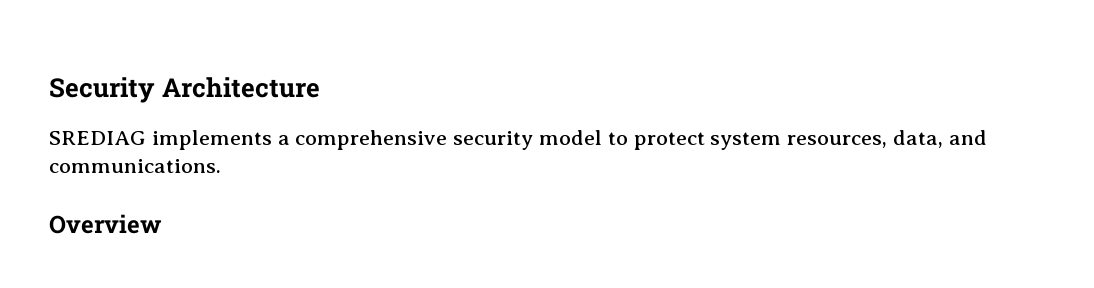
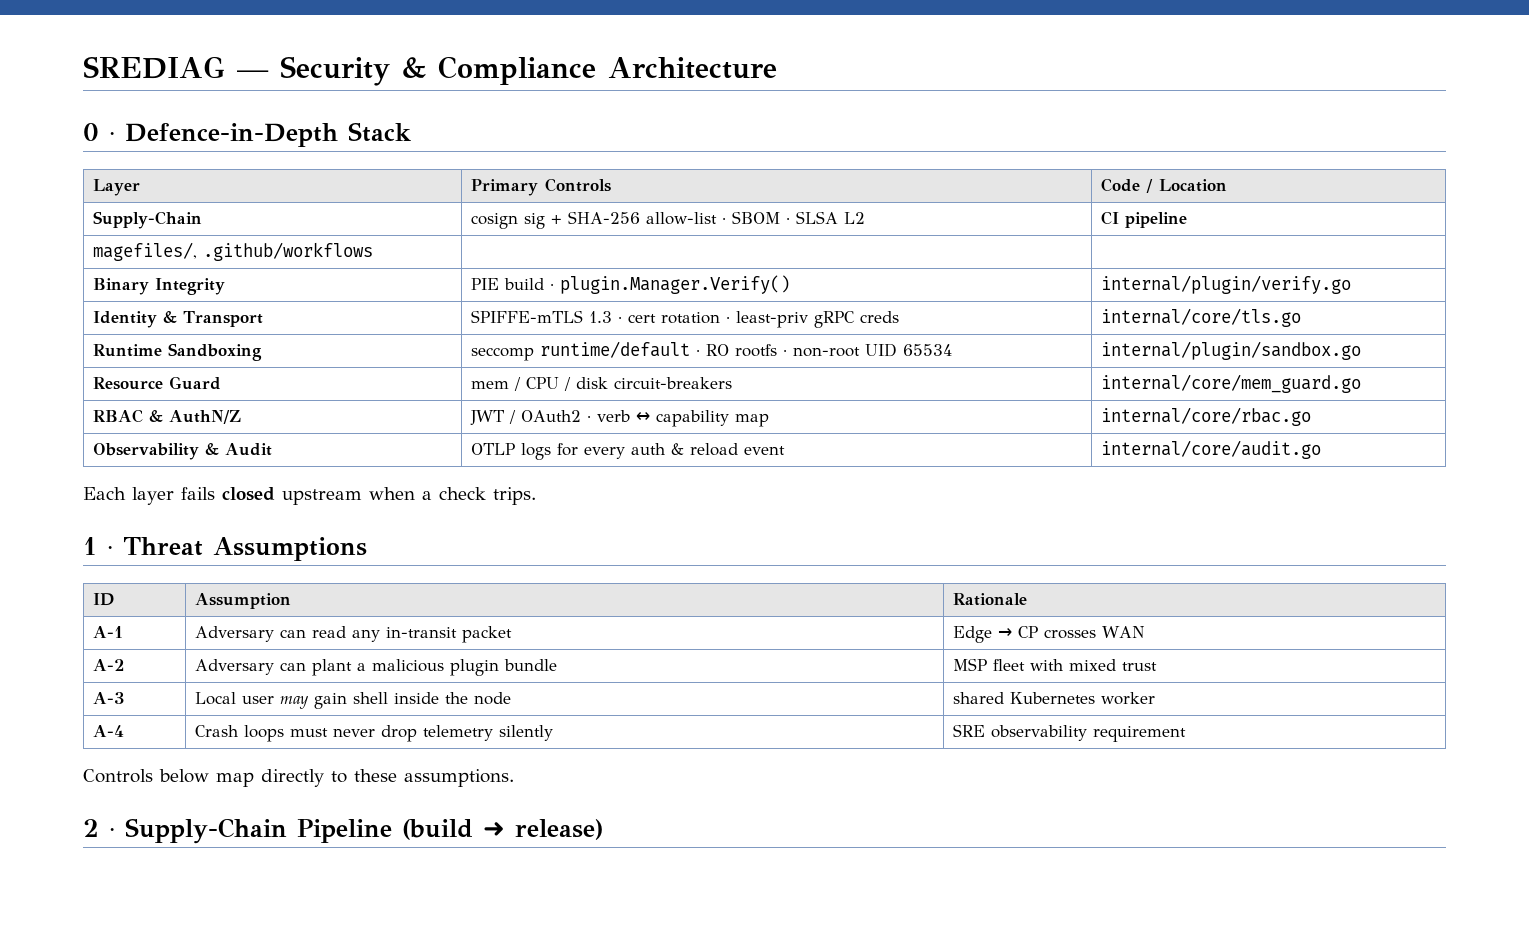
[49,77,321,103] [49,130,987,150] [49,159,221,173] [49,214,162,234] Security Architecture // SREDIAG implements a comprehensive security model to protect system resources, data, and communications. // Overview -> [83,56,777,86] [83,122,411,147] [92,179,140,196] [470,178,611,196] [1100,178,1227,193] [92,211,202,229] [470,211,865,229] [1100,211,1187,228] [92,242,373,261] [92,278,225,295] [470,275,790,294] [1100,275,1351,294] [92,311,263,328] [470,310,899,328] [1100,308,1301,327] [92,343,262,361] [470,341,952,361] [1100,341,1361,360] [92,376,221,390] [470,377,732,391] [1100,374,1361,393] [92,409,241,424] [469,410,769,427] [1100,407,1311,426] [92,443,272,460] [470,443,785,460] [1100,440,1321,459] [83,487,536,505] [83,537,367,561] [92,593,115,606] [194,593,291,609] [952,593,1027,606] [92,626,123,638] [194,626,512,643] [952,626,1145,643] [92,659,124,671] [194,659,557,676] [952,658,1157,671] [92,692,124,704] [194,692,511,709] [952,692,1155,705] [92,725,124,737] [194,725,553,742] [952,724,1186,742] [83,769,514,787] [83,818,603,844] SREDIAG — Security & Compliance Architecture // 0 · Defence-in-Depth Stack // Layer | Primary Controls | Code / Location // Supply-Chain | cosign sig + SHA-256 allow-list · SBOM · SLSA L2 | CI pipeline // magefiles/, .github/workflows | | // Binary Integrity | PIE build · plugin.Manager.Verify() | internal/plugin/verify.go // Identity & Transport | SPIFFE-mTLS 1.3 · cert rotation · least-priv gRPC creds | internal/core/tls.go // Runtime Sandboxing | seccomp runtime/default · RO rootfs · non-root UID 65534 | internal/plugin/sandbox.go // Resource Guard | mem / CPU / disk circuit-breakers | internal/core/mem_guard.go // RBAC & AuthN/Z | JWT / OAuth2 · verb ↔ capability map | internal/core/rbac.go // Observability & Audit | OTLP logs for every auth & reload event | internal/core/audit.go // Each layer fails closed upstream when a check trips. // 1 · Threat Assumptions // ID | Assumption | Rationale // A-1 | Adversary can read any in-transit packet | Edge → CP crosses WAN // A-2 | Adversary can plant a malicious plugin bundle | MSP fleet with mixed trust // A-3 | Local user may gain shell inside the node | shared Kubernetes worker // A-4 | Crash loops must never drop telemetry silently | SRE observability requirement // Controls below map directly to these assumptions. // 2 · Supply-Chain Pipeline (build ➜ release)

